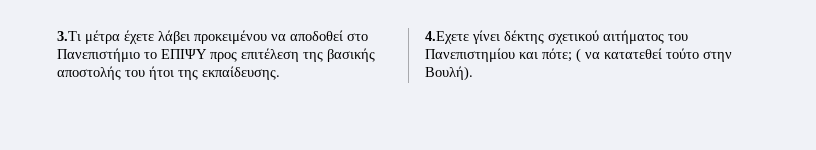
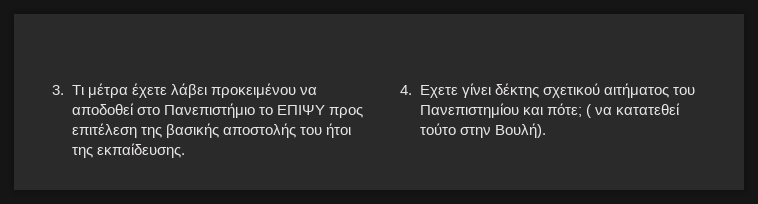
[57,31,81,41] 3.Τι -> [52,85,84,95] 3. Τι
[425,31,469,44] 4.Εχετε -> [400,85,458,98] 4. Εχετε

